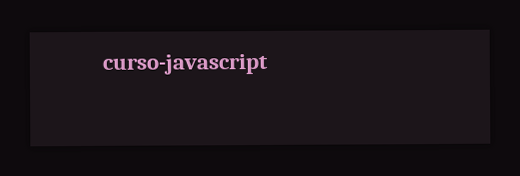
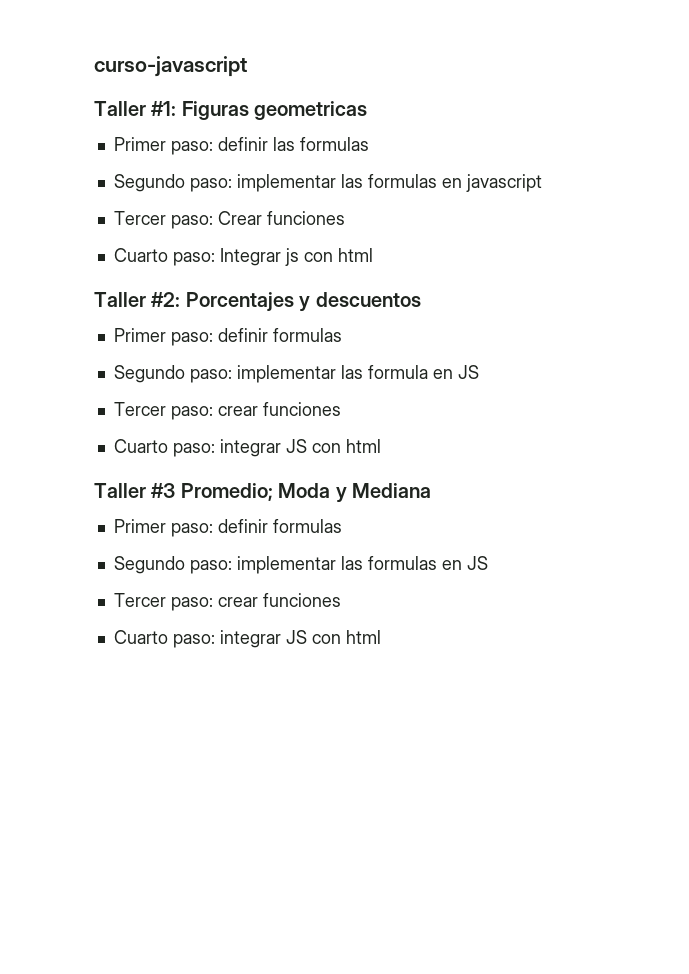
(268, 64) none -> [94,101,368,120] [113,137,369,155] [113,174,542,192] [113,211,345,229] [113,248,373,266] [94,292,421,312] [113,328,342,346] [113,365,479,383] [113,402,341,420] [113,439,381,457] [94,483,431,503] [113,519,342,537] [113,556,488,574] [113,593,341,611] [113,630,381,648] // Taller #1: Figuras geometricas // Primer paso: definir las formulas // Segundo paso: implementar las formulas en javascript // Tercer paso: Crear funciones // Cuarto paso: Integrar js con html // Taller #2: Porcentajes y descuentos // Primer paso: definir formulas // Segundo paso: implementar las formula en JS // Tercer paso: crear funciones // Cuarto paso: integrar JS con html // Taller #3 Promedio; Moda y Mediana // Primer paso: definir formulas // Segundo paso: implementar las formulas en JS // Tercer paso: crear funciones // Cuarto paso: integrar JS con html

